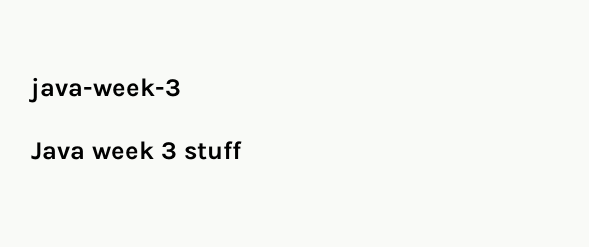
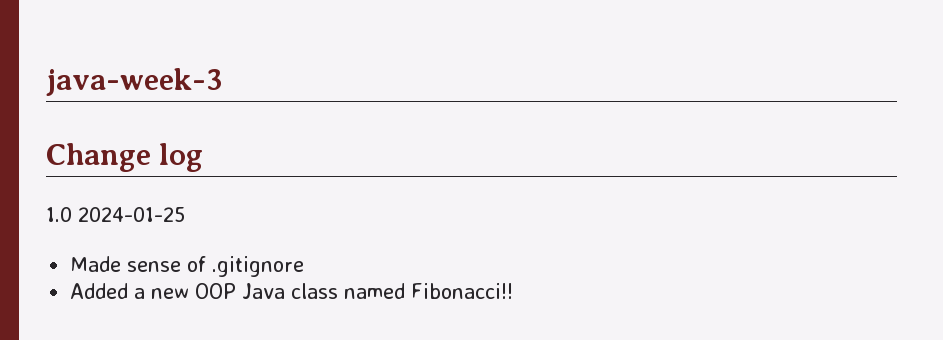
[31,141,242,160] Java week 3 stuff -> [46,143,204,172] [46,207,185,222] [70,256,305,277] [70,283,514,299] Change log // 1.0 2024-01-25 // Made sense of .gitignore // Added a new OOP Java class named Fibonacci!!

